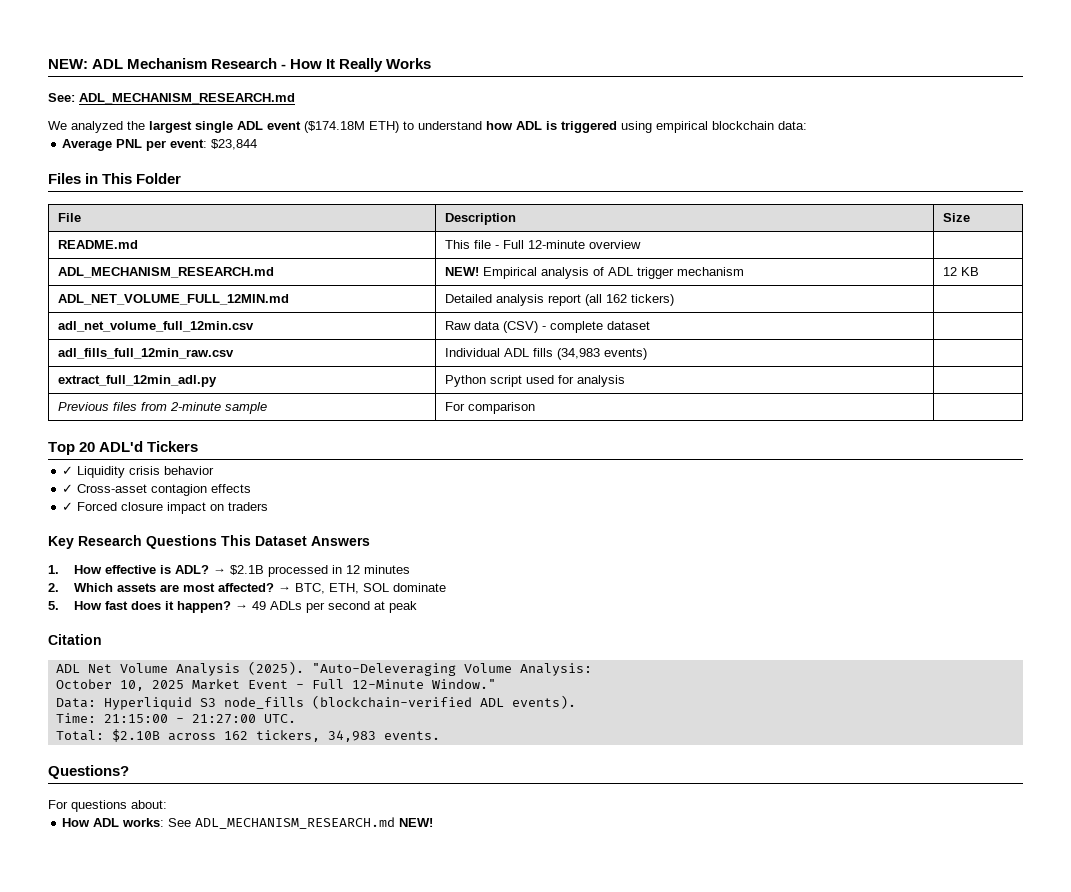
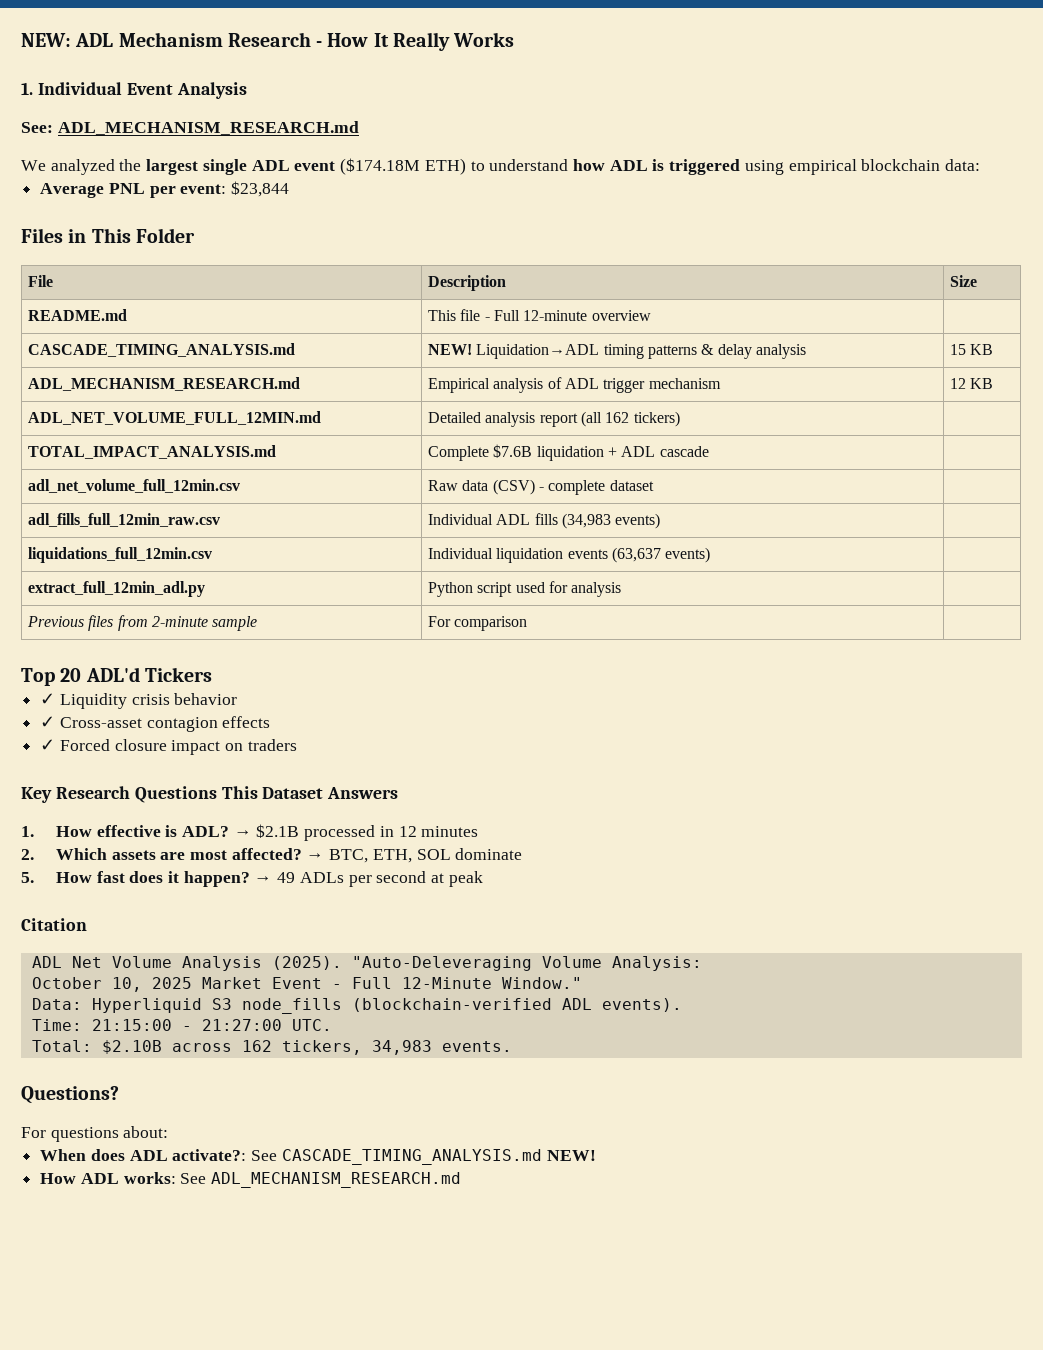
(432, 63) none -> [21,82,247,99] // 1. Individual Event Analysis
(641, 244) none -> [28,343,296,357] [428,344,807,359] [950,344,994,355] // CASCADE_TIMING_ANALYSIS.md | NEW! Liquidation→ADL timing patterns & delay analysis | 15 KB
[444,267,479,276] NEW! -> (301, 384) none
(674, 300) none -> [28,445,277,459] [428,444,709,461] // TOTAL_IMPACT_ANALYSIS.md | Complete $7.6B liquidation + ADL cascade |
(647, 354) none -> [28,547,213,563] [428,547,711,563] // liquidations_full_12min.csv | Individual liquidation events (63,637 events) |
(167, 804) none -> [40,1149,596,1165] // When does ADL activate?: See CASCADE_TIMING_ANALYSIS.md NEW!
[399,818,434,827] NEW! -> (462, 1180) none

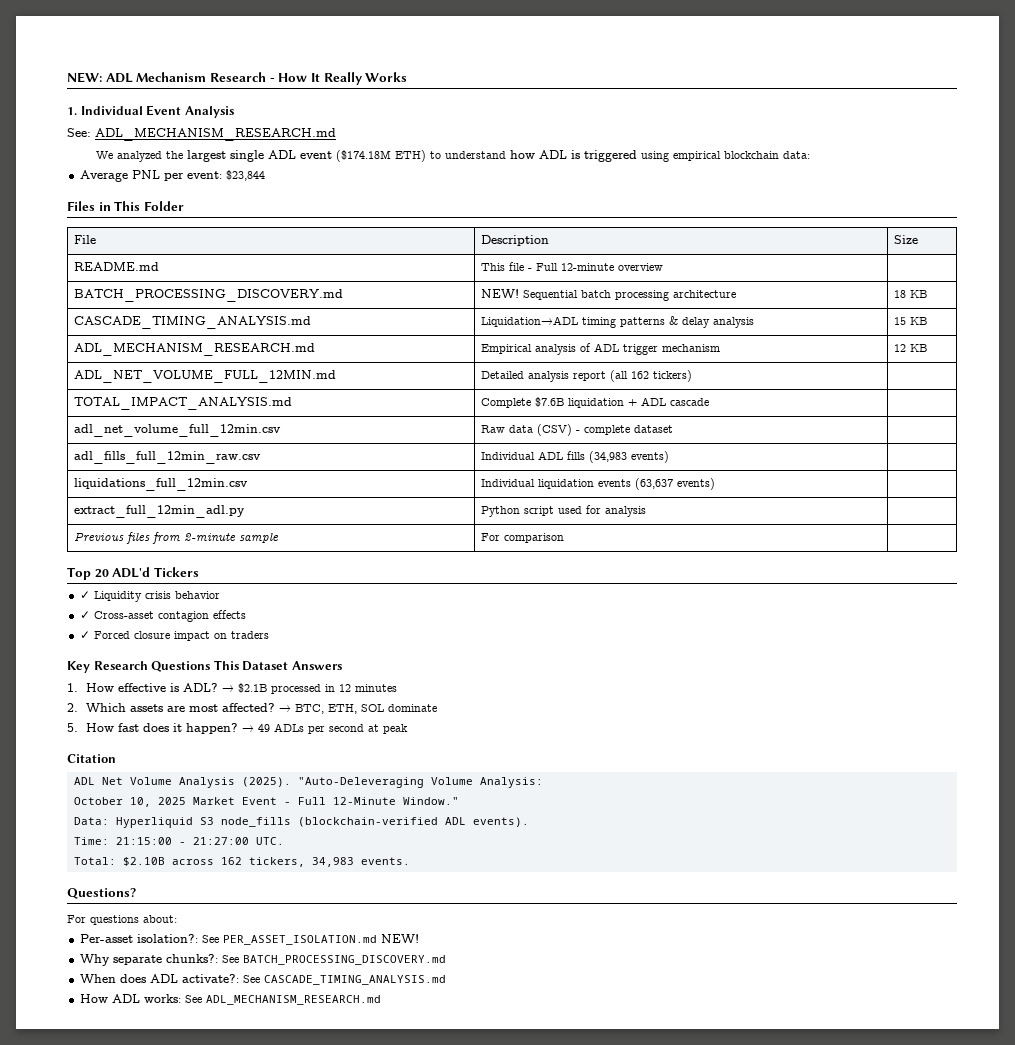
(651, 315) none -> [73,289,343,302] [480,289,736,301] [893,290,927,298] // BATCH_PROCESSING_DISCOVERY.md | NEW! Sequential batch processing architecture | 18 KB
[428,344,473,355] NEW! -> (311, 322) none
(169, 1132) none -> [79,934,419,945] [79,954,446,966] // Per-asset isolation?: See PER_ASSET_ISOLATION.md NEW! // Why separate chunks?: See BATCH_PROCESSING_DISCOVERY.md
[546,1150,596,1161] NEW! -> (446, 980) none

